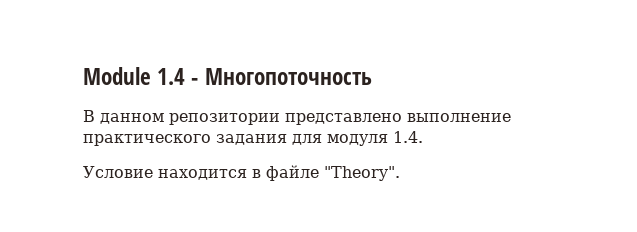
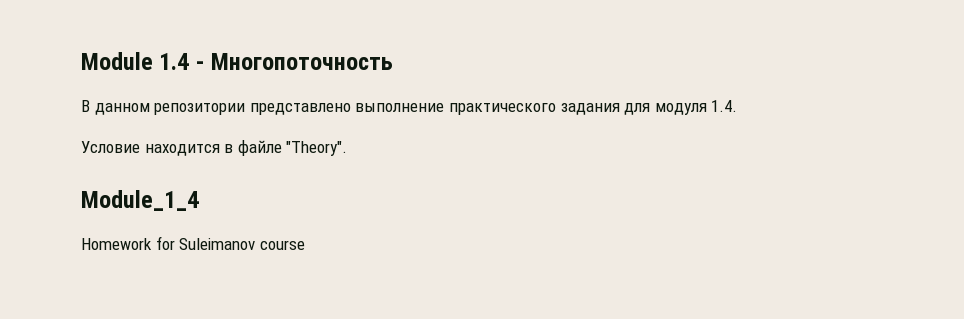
(400, 173) none -> [81,190,199,211] [81,236,305,250] // Module_1_4 // Homework for Suleimanov course

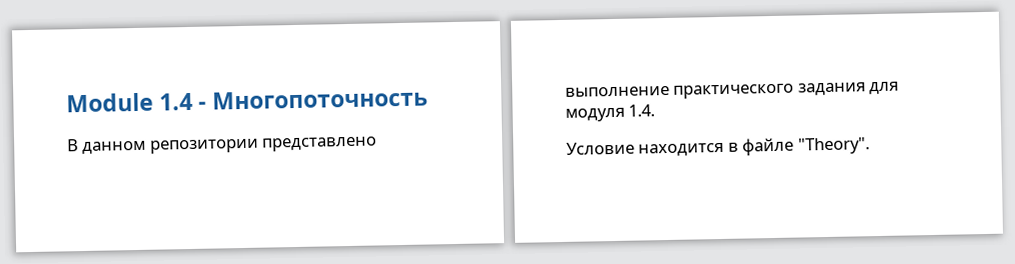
[81,190,199,211] [81,236,305,250] // Module_1_4 // Homework for Suleimanov course -> (870, 146) none

